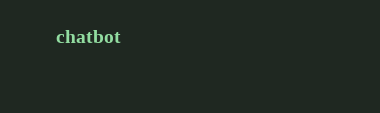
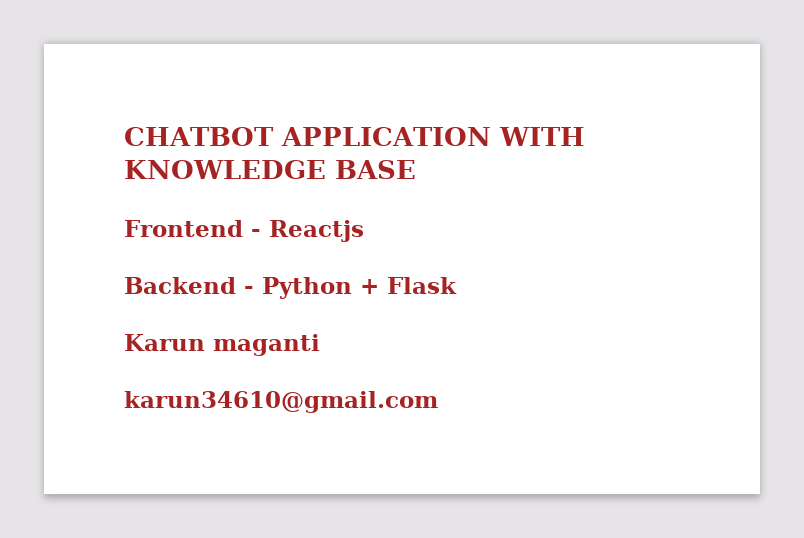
[56,30,121,43] chatbot -> [124,127,585,146] [124,160,416,179] [124,220,364,242] [124,277,457,299] [124,334,320,356] [124,391,438,413] CHATBOT APPLICATION WITH KNOWLEDGE BASE // Frontend - Reactjs // Backend - Python + Flask // Karun maganti // karun34610@gmail.com

